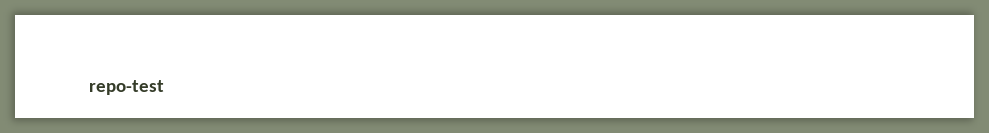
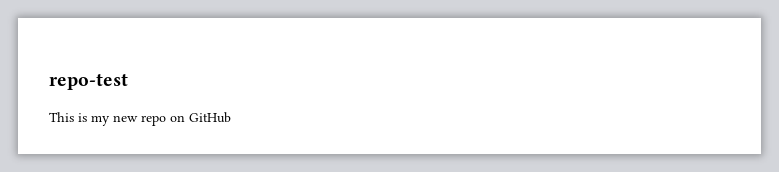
(164, 87) none -> [49,112,231,126] // This is my new repo on GitHub

